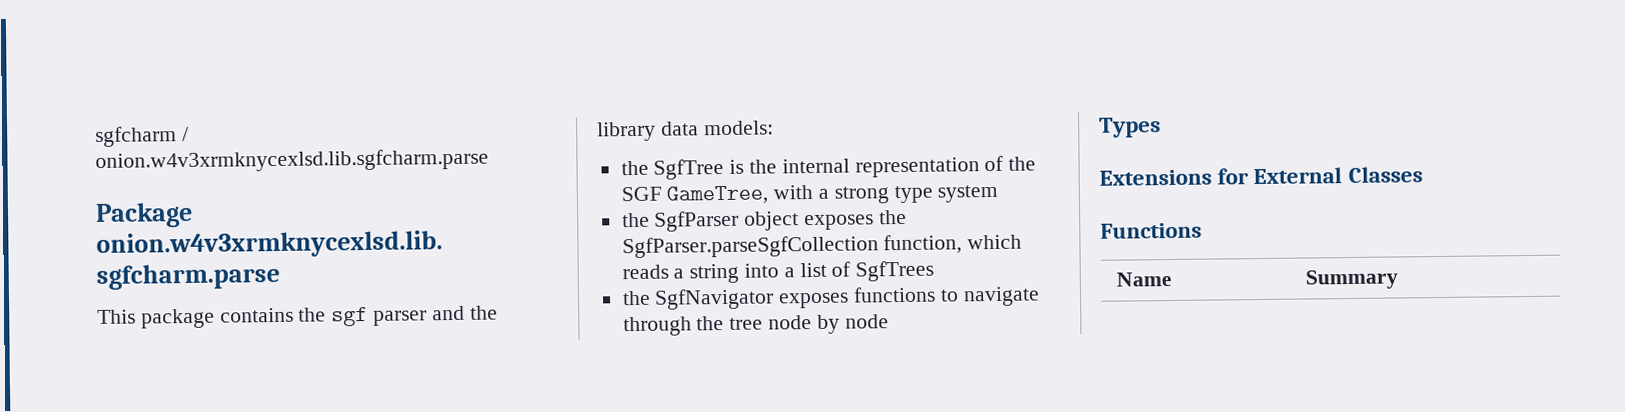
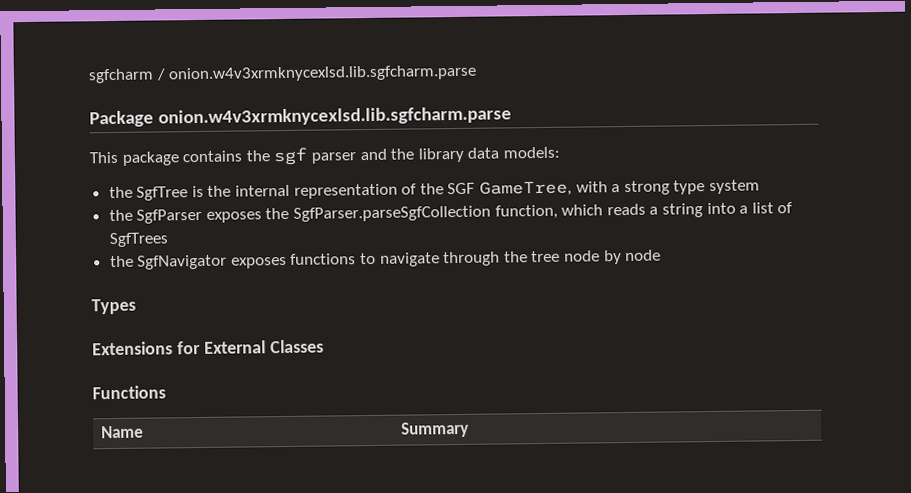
[744,211,800,231] object -> (203, 216) none

